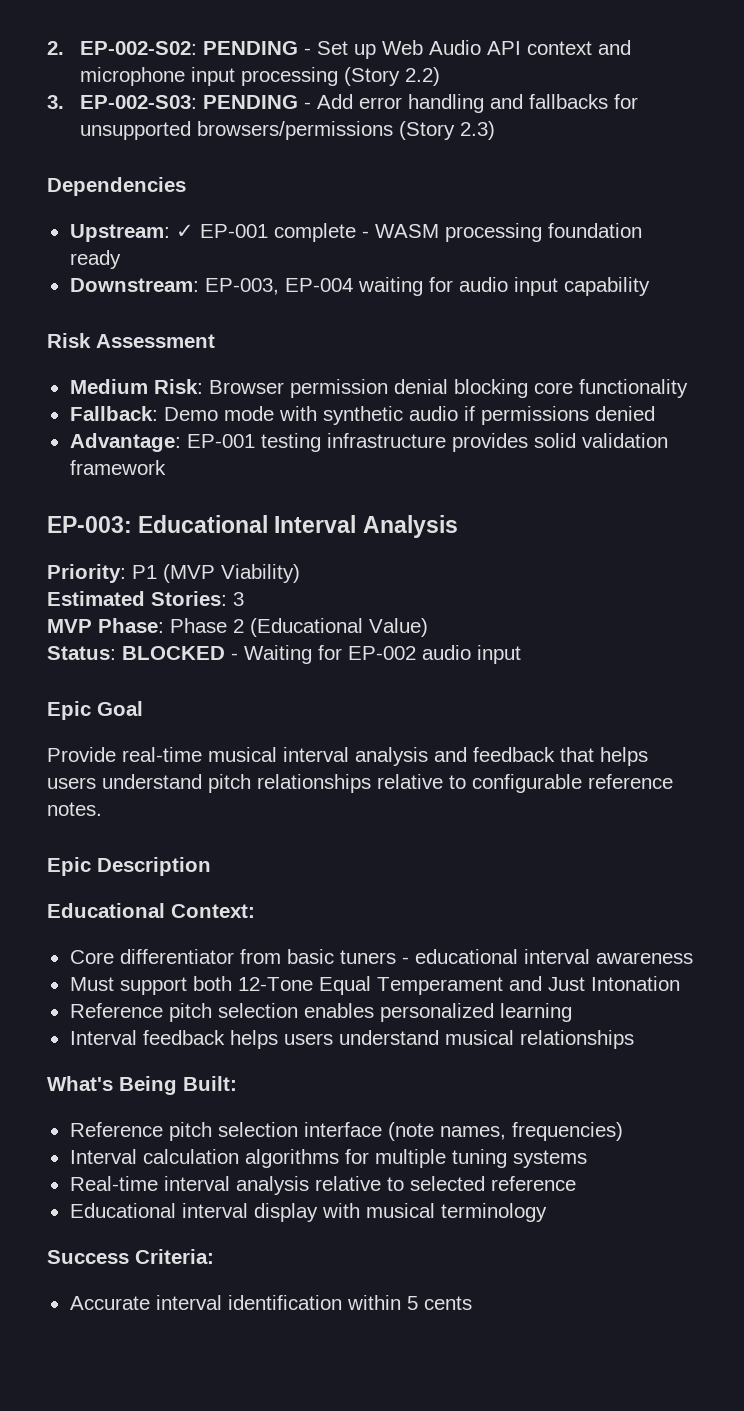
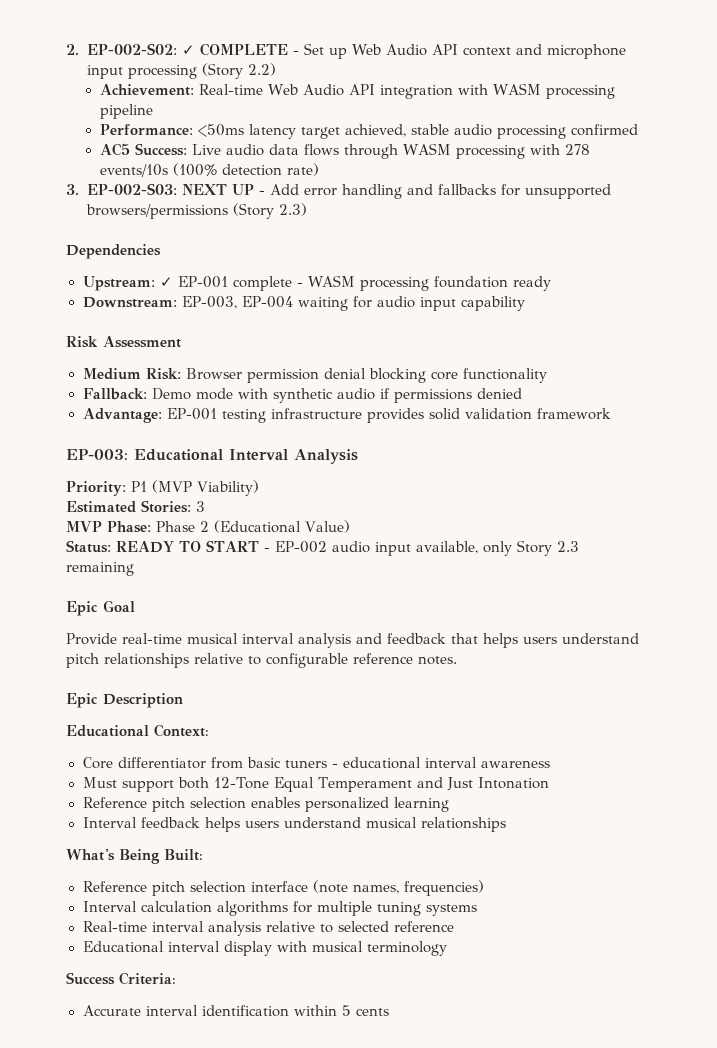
[202,41,298,55] PENDING -> [181,43,288,56] ✓ COMPLETE
(440, 76) none -> [99,83,615,99] [99,104,153,119] [99,124,638,139] [99,143,590,159] [99,163,319,177] // Achievement: Real-time Web Audio API integration with WASM processing pipeline // Performance: <50ms latency target achieved, stable audio processing confirmed // AC5 Success: Live audio data flows through WASM processing with 278 events/10s (100% detection rate)
[202,95,298,109] PENDING -> [181,184,254,195] NEXT UP
[122,645,342,664] BLOCKED - Waiting for -> [116,540,270,553] READY TO START -
(521, 654) none -> [415,540,579,556] [66,562,134,576] available, only Story 2.3 remaining

